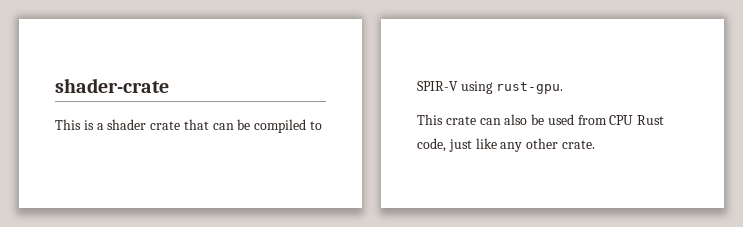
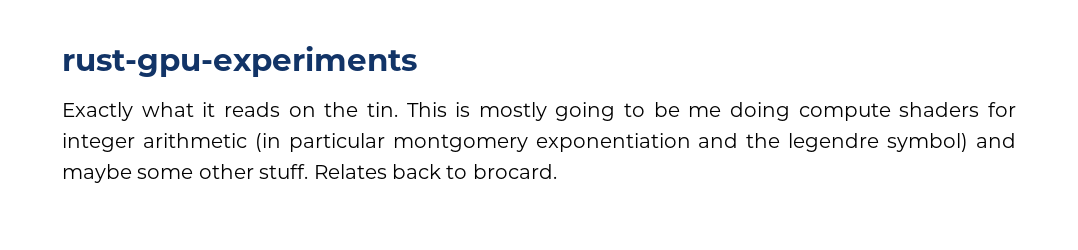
[55,78,169,93] [55,119,323,133] [417,81,563,94] [417,114,665,125] [417,138,595,152] shader-crate // This is a shader crate that can be compiled to SPIR-V using rust-gpu. // This crate can also be used from CPU Rust code, just like any other crate. -> [62,46,417,77] [62,102,1016,121] [62,133,1016,152] [62,164,557,183] rust-gpu-experiments // Exactly what it reads on the tin. This is mostly going to be me doing compute shaders for integer arithmetic (in particular montgomery exponentiation and the legendre symbol) and maybe some other stuff. Relates back to brocard.

